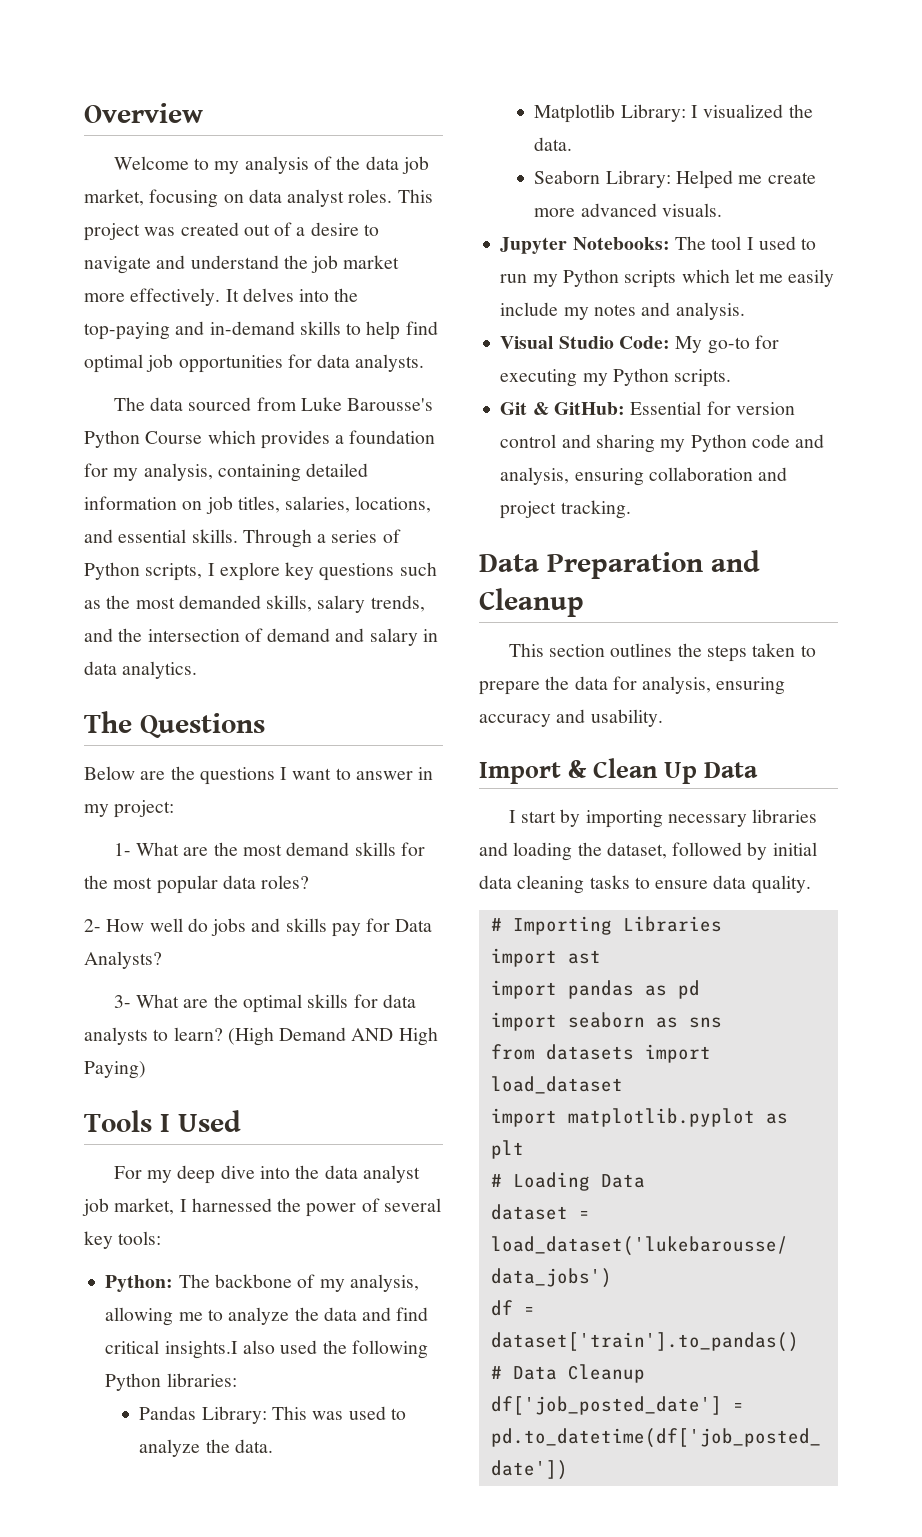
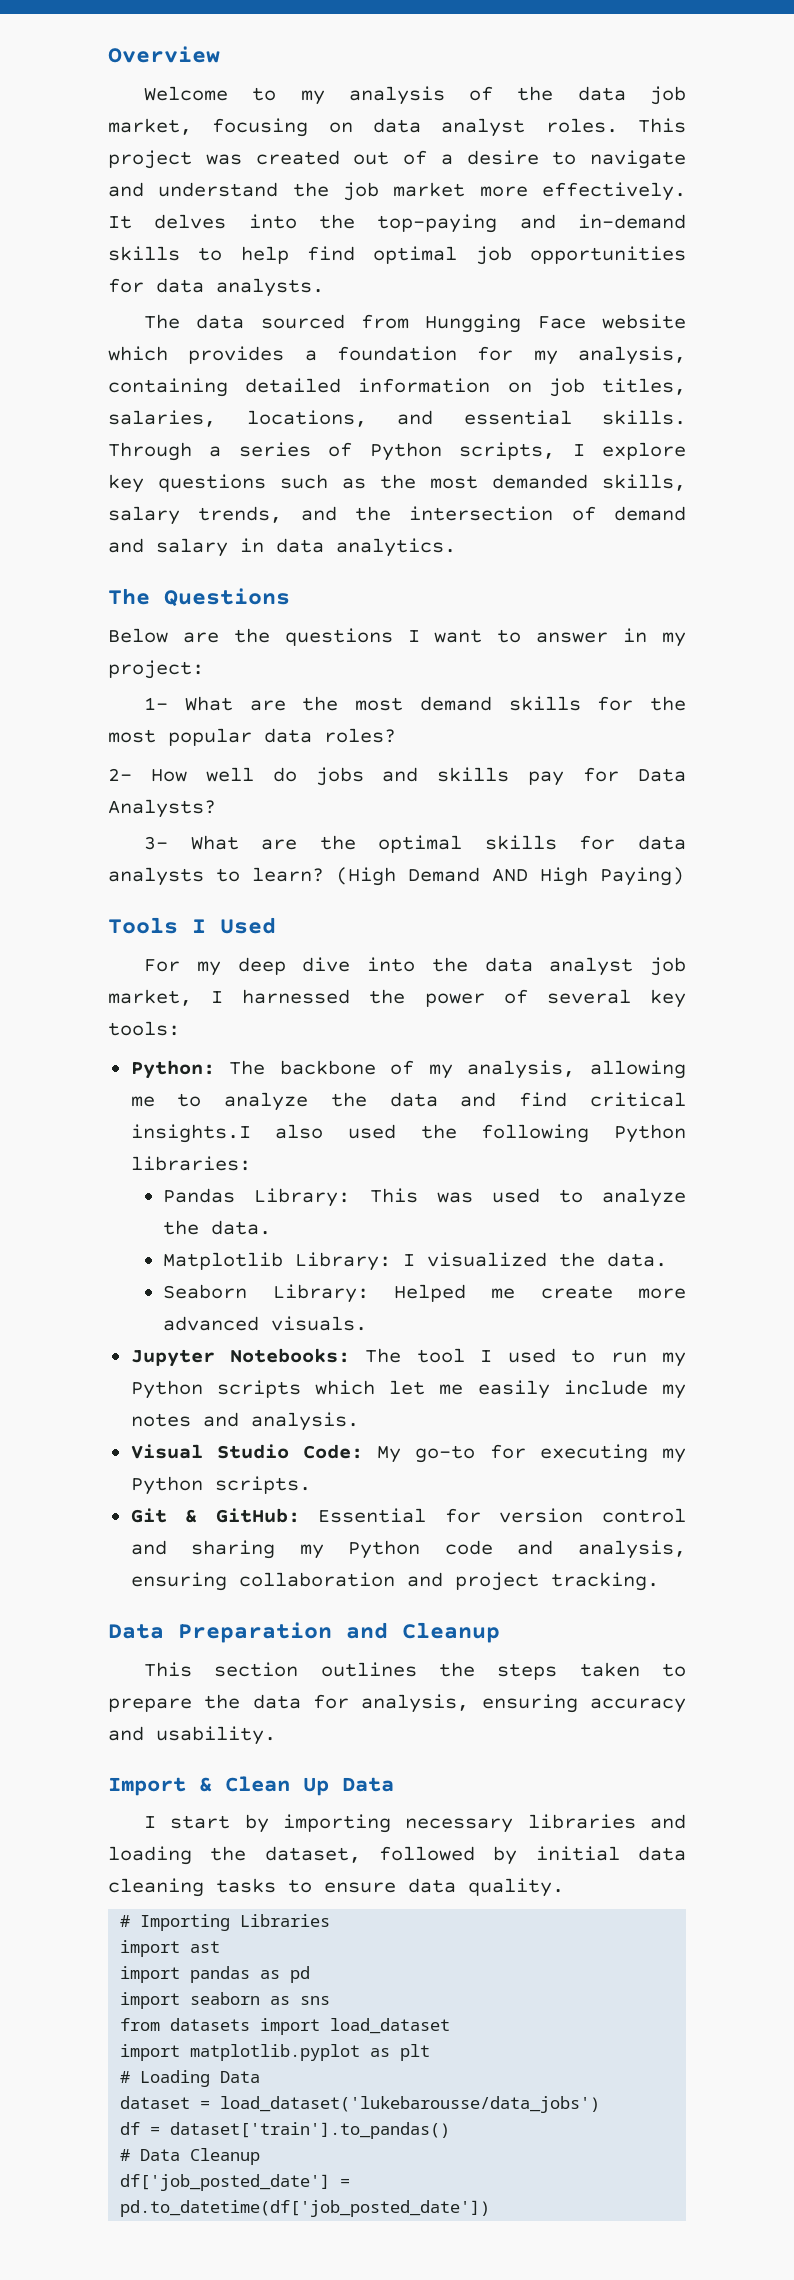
[300,397,434,411] [84,430,203,448] Luke Barousse's Python Course -> [425,314,686,333] Hungging Face website

